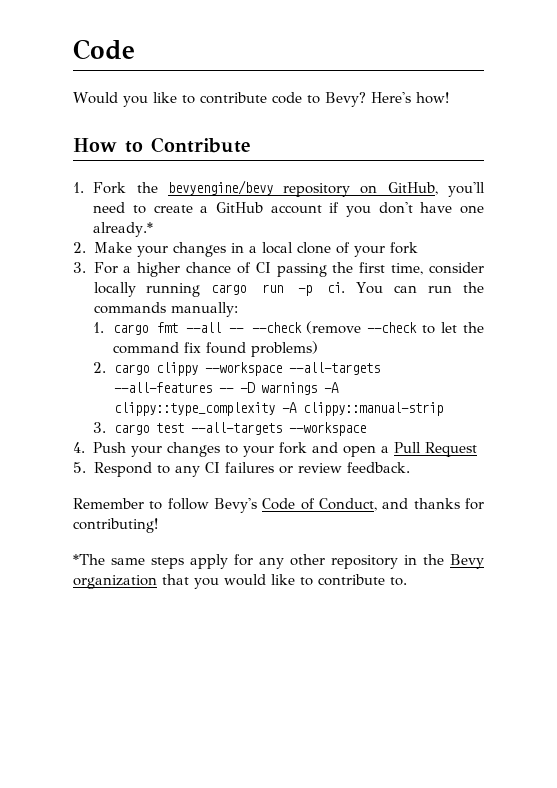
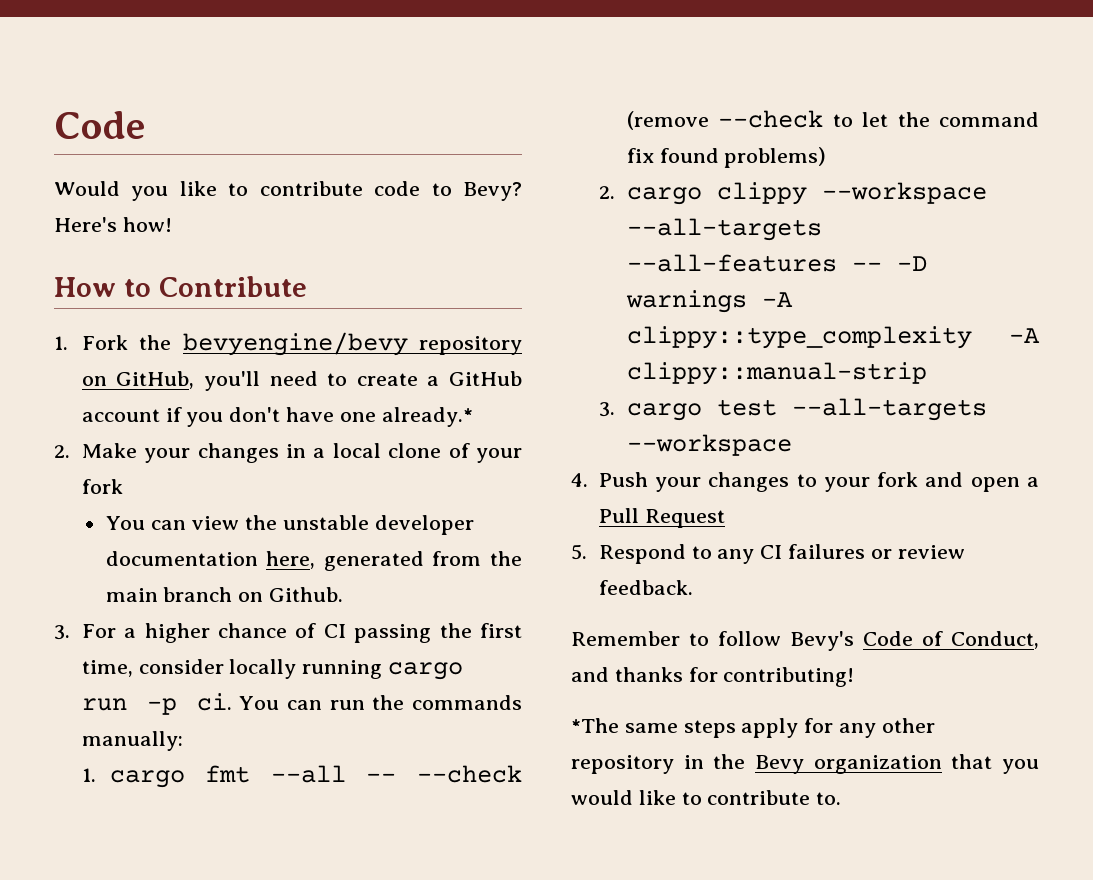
(418, 248) none -> [105,515,474,535] [105,551,522,571] [105,587,343,602] // You can view the unstable developer documentation here, generated from the main branch on Github.

